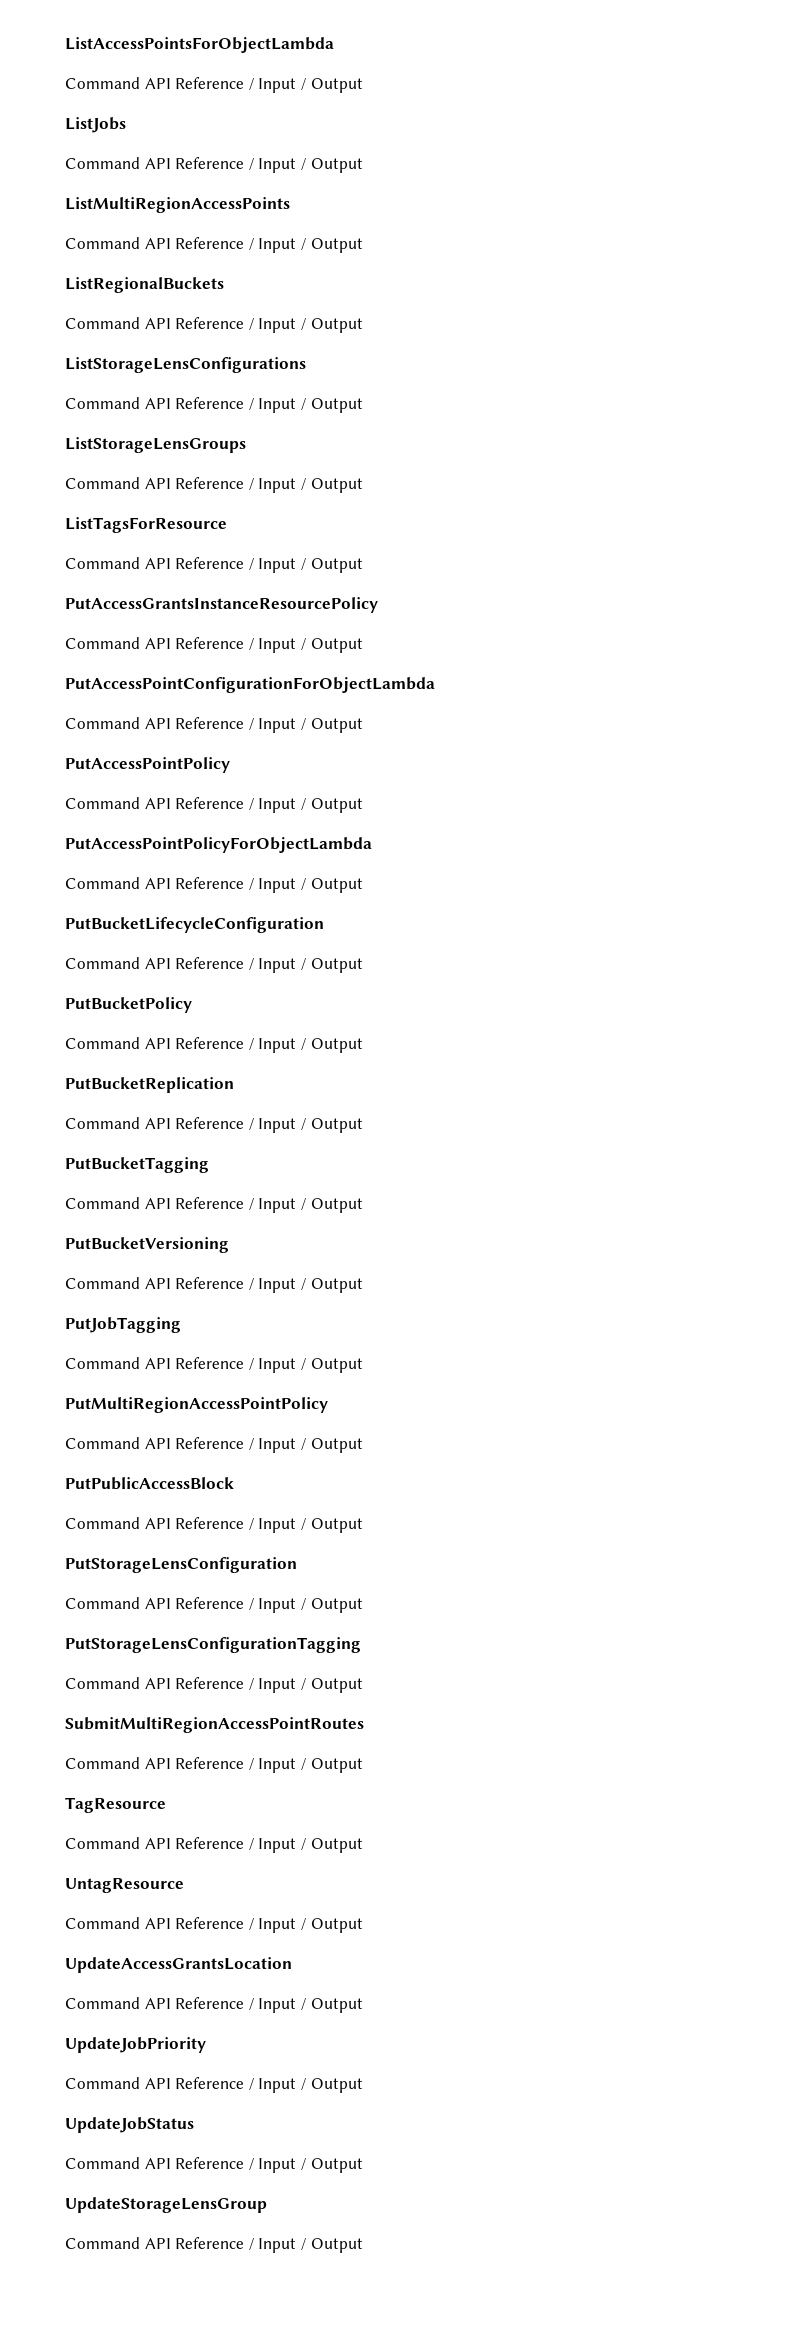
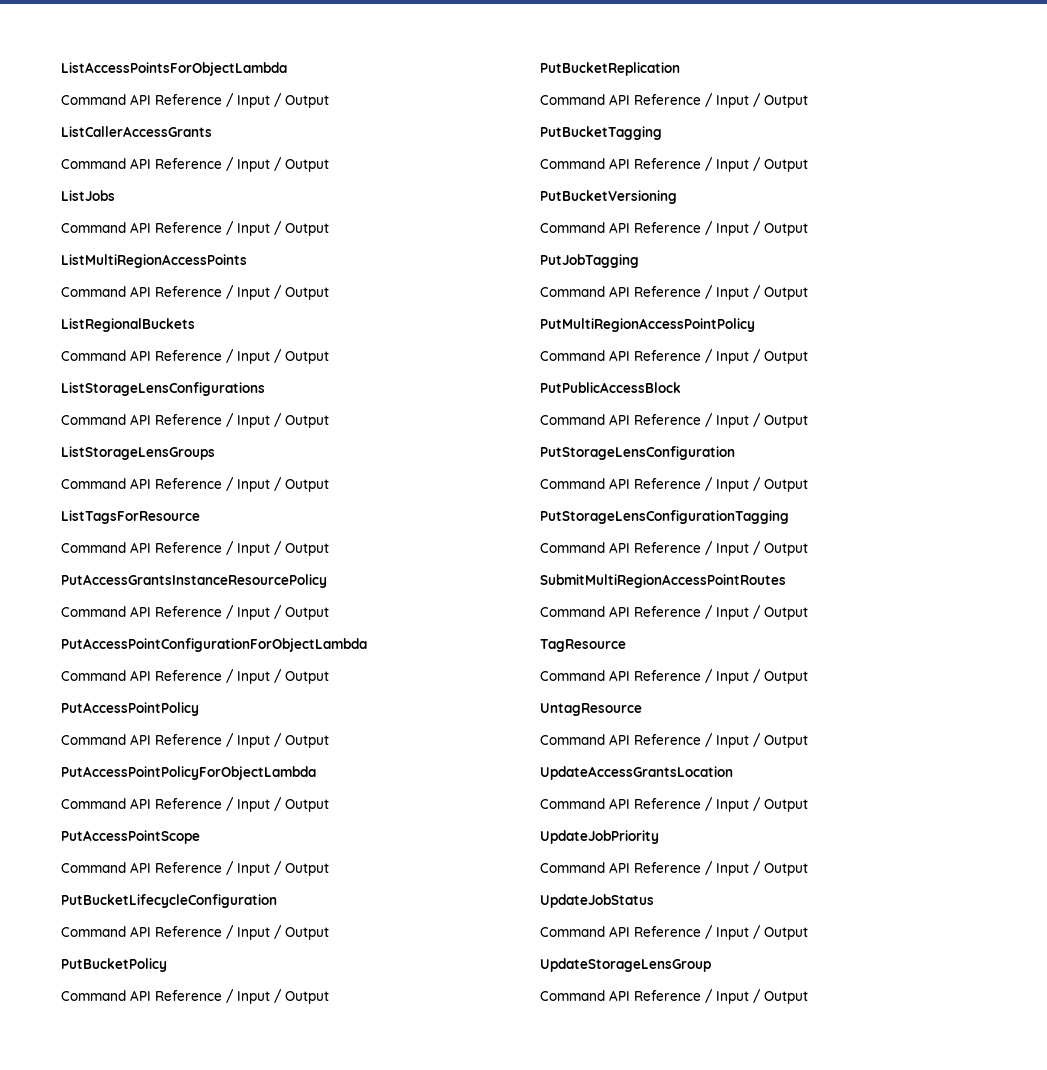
(363, 85) none -> [61,126,212,137] [61,157,329,172] // ListCallerAccessGrants // Command API Reference / Input / Output
(363, 885) none -> [61,830,200,844] [61,861,329,876] // PutAccessPointScope // Command API Reference / Input / Output

